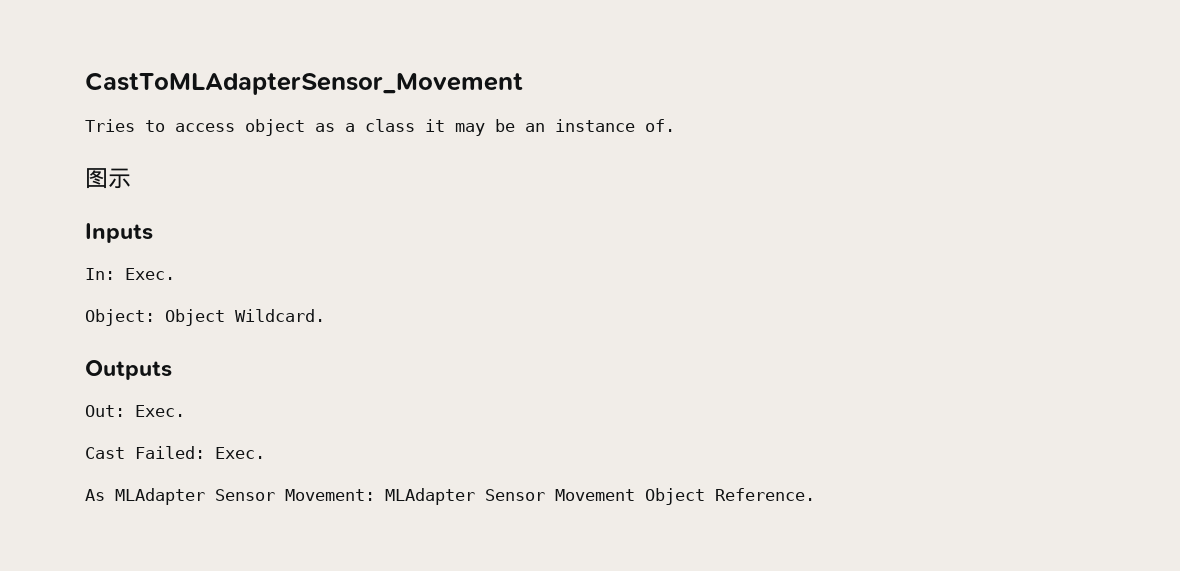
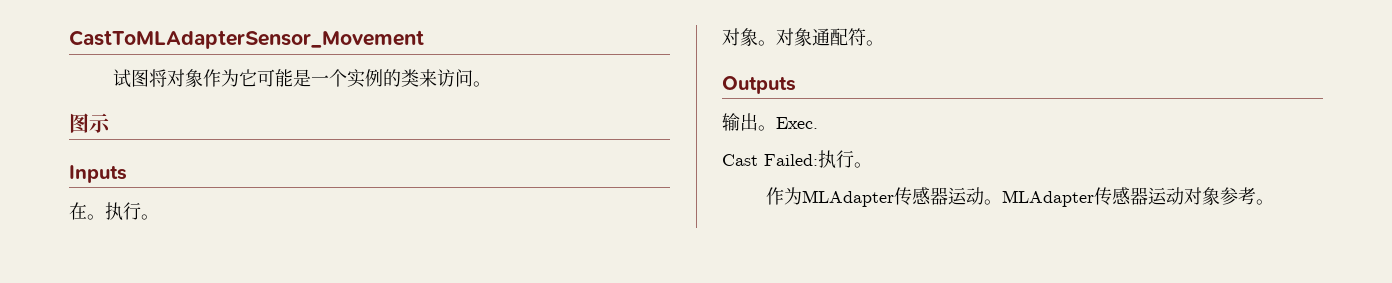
[85,119,675,136] [85,168,131,189] [85,223,153,243] [85,268,175,280] [85,309,325,326] Tries to access object as a class it may be an instance of. // 图示 // Inputs // In: Exec. // Object: Object Wildcard. -> [112,69,491,88] [69,113,111,133] [69,165,127,183] [69,202,159,220] [722,28,884,46] 试图将对象作为它可能是一个实例的类来访问。 // 图示 // Inputs // 在。执行。 // 对象。对象通配符。
[85,405,125,417] Out: -> [722,113,776,131] 输出。
[215,447,265,459] [85,488,815,505] Exec. // As MLAdapter Sensor Movement: MLAdapter Sensor Movement Object Reference. -> [818,150,872,168] [765,187,1274,207] 执行。 // 作为MLAdapter传感器运动。MLAdapter传感器运动对象参考。

